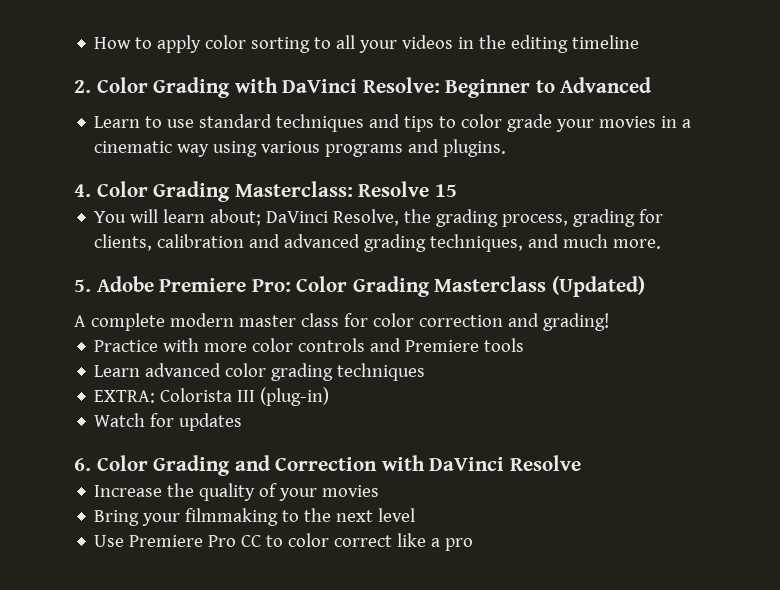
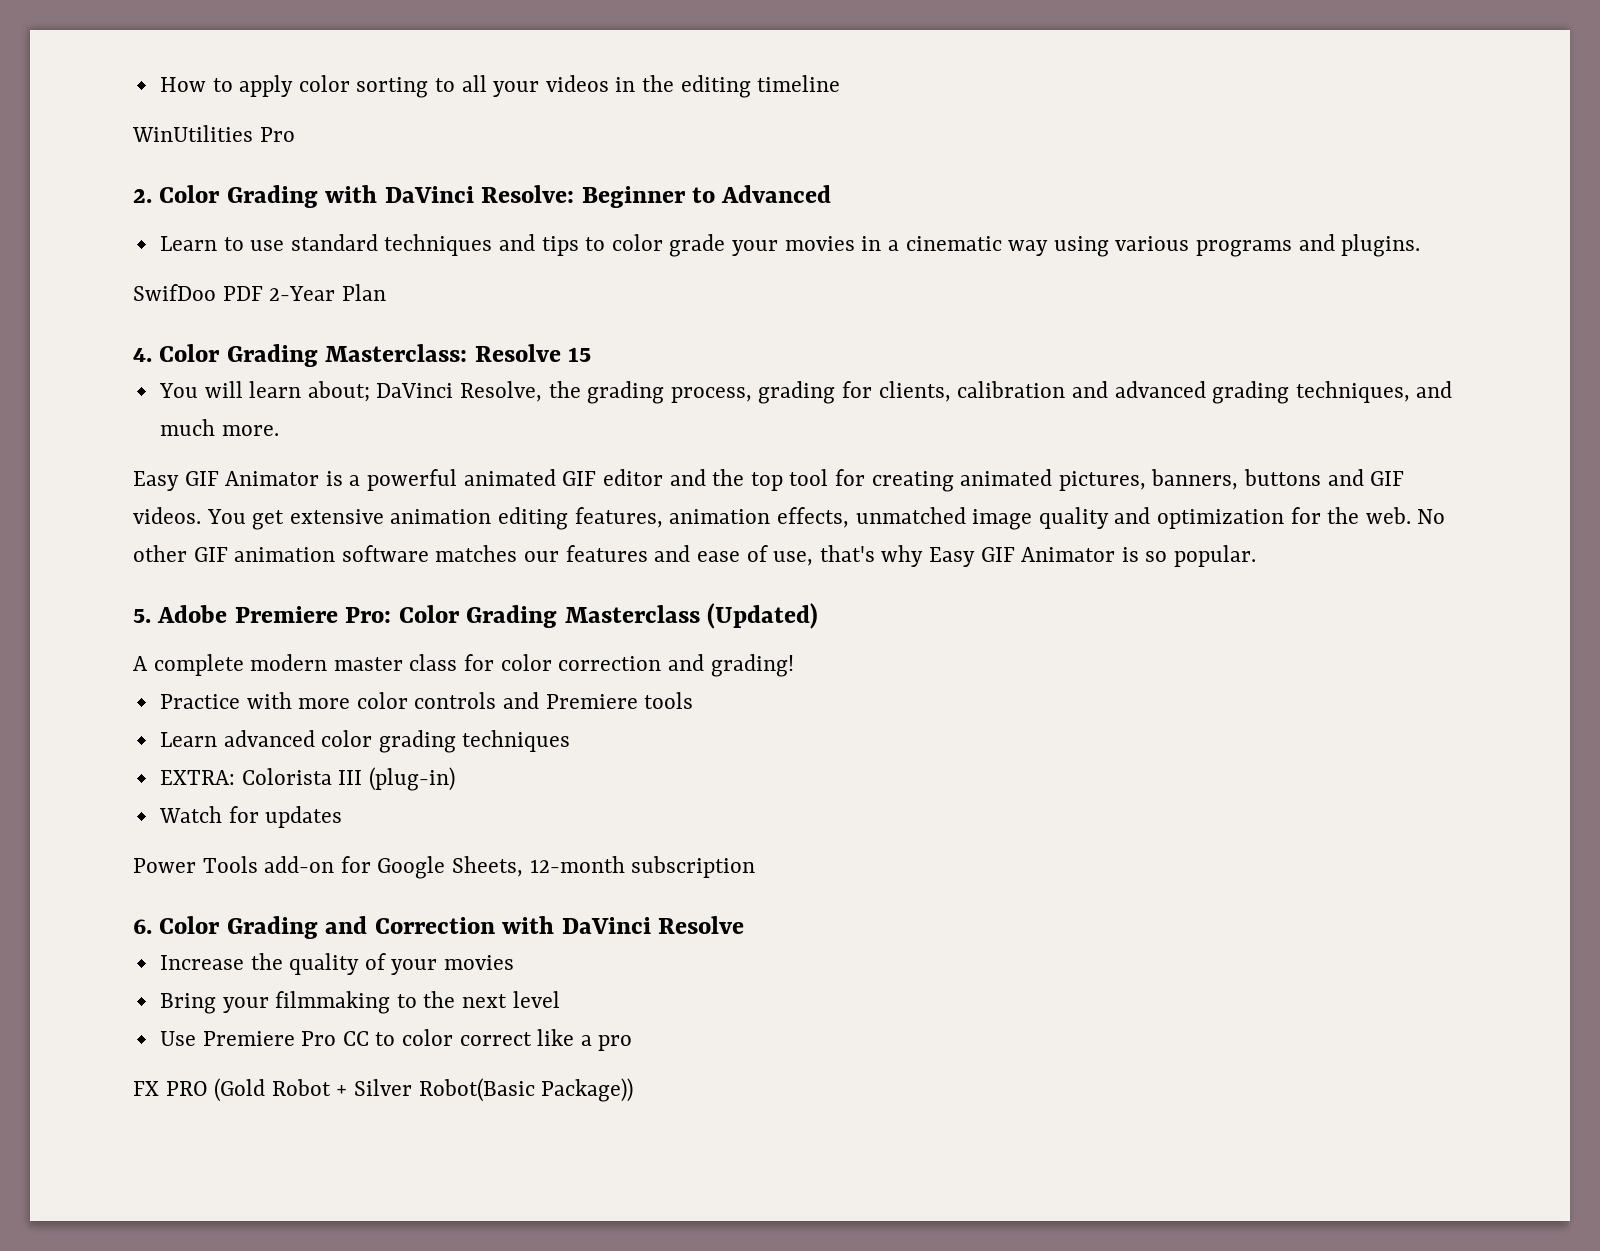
(640, 42) none -> [132,125,295,142] // WinUtilities Pro
(507, 148) none -> [133,284,386,301] // SwifDoo PDF 2-Year Plan
(662, 244) none -> [133,469,1405,492] [133,507,1446,530] [133,545,1257,567] // Easy GIF Animator is a powerful animated GIF editor and the top tool for creating animated pictures, banners, buttons and GIF videos. You get extensive animation editing features, animation effects, unmatched image quality and optimization for the web. No other GIF animation software matches our features and ease of use, that's why Easy GIF Animator is so popular.
(243, 422) none -> [133,856,756,879] // Power Tools add-on for Google Sheets, 12-month subscription
(474, 544) none -> [133,1078,634,1102] // FX PRO (Gold Robot + Silver Robot(Basic Package))

